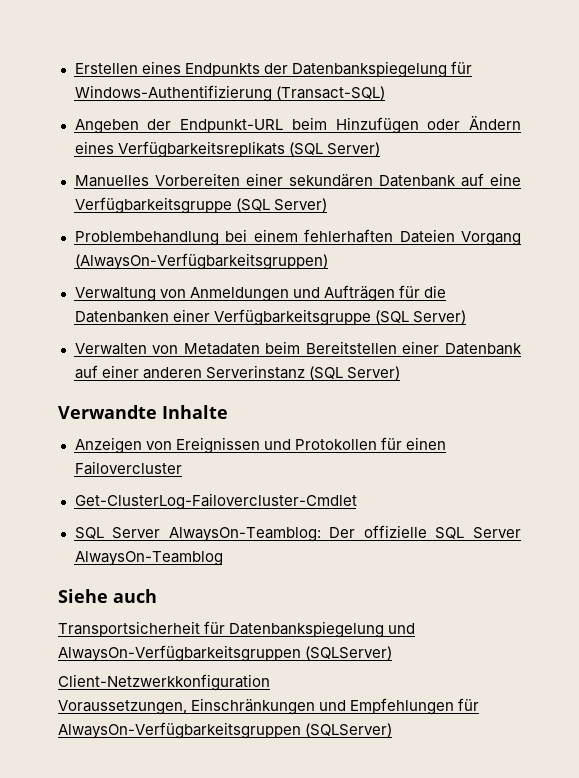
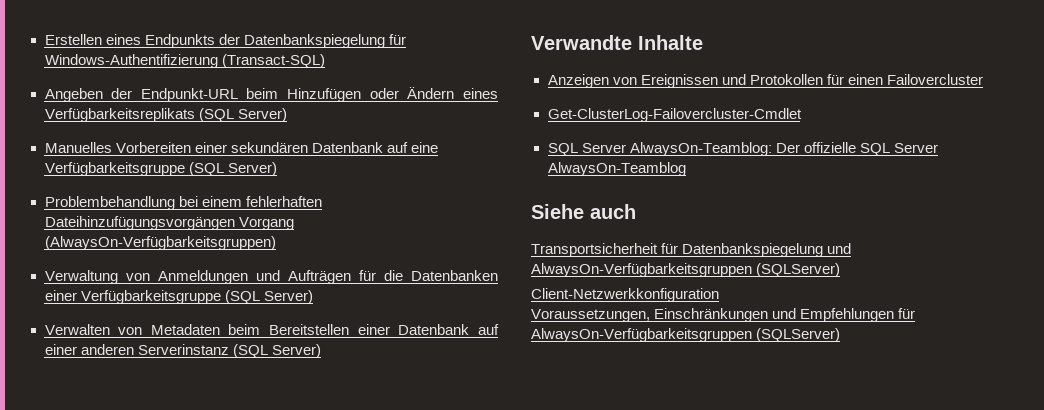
[399,229,455,243] Dateien -> [44,216,235,230] Dateihinzufügungsvorgängen

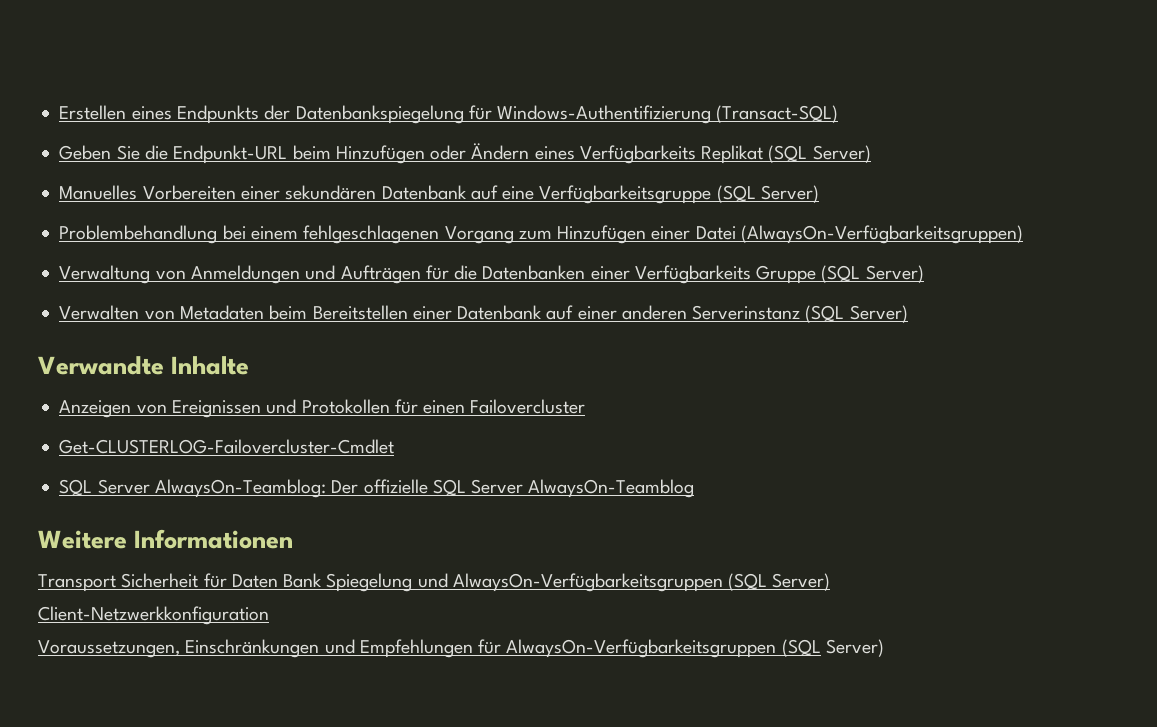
[44,88,133,102] Angeben der -> [59,145,168,160] Geben Sie die
[44,108,195,122] Verfügbarkeitsreplikats -> [579,145,764,164] Verfügbarkeits Replikat
[245,196,322,207] [44,216,294,230] fehlerhaften Dateihinzufügungsvorgängen Vorgang -> [303,225,736,244] fehlgeschlagenen Vorgang zum Hinzufügen einer Datei
[80,290,221,304] Verfügbarkeitsgruppe -> [634,265,817,284] Verfügbarkeits Gruppe
[547,108,802,122] Get-ClusterLog-Failovercluster-Cmdlet -> [59,439,395,454] Get-CLUSTERLOG-Failovercluster-Cmdlet
[531,204,636,219] [531,243,852,257] [531,263,841,277] Siehe auch // Transportsicherheit für Datenbankspiegelung und AlwaysOn-Verfügbarkeitsgruppen (SQLServer) -> [38,529,294,549] [38,573,831,592] Weitere Informationen // Transport Sicherheit für Daten Bank Spiegelung und AlwaysOn-Verfügbarkeitsgruppen (SQL Server)
[756,328,841,342] (SQLServer) -> [781,639,884,657] (SQL Server)

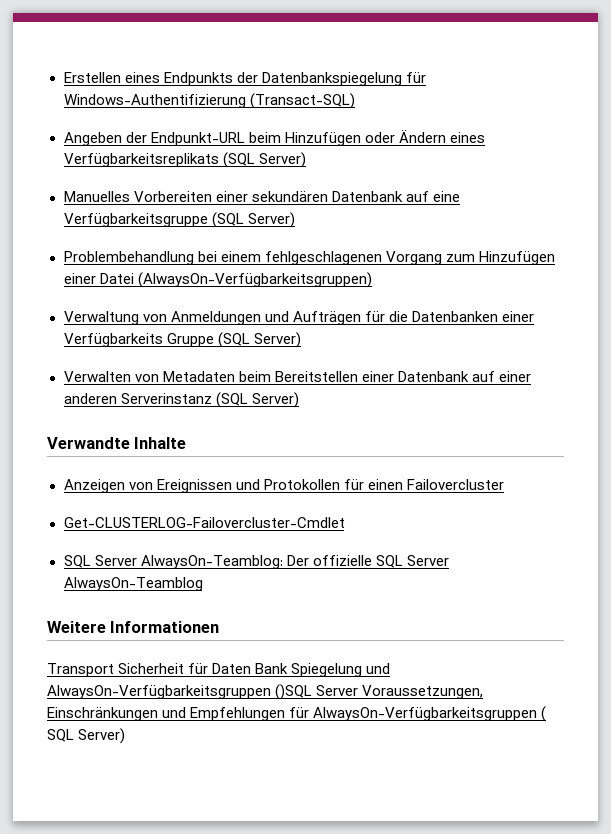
[59,145,168,160] Geben Sie die -> [63,132,147,146] Angeben der
[579,145,764,164] Verfügbarkeits Replikat -> [63,153,219,167] Verfügbarkeitsreplikats
[728,573,831,591] [38,606,269,625] (SQL Server) // Client-Netzwerkkonfiguration // -> [275,684,359,700] ()SQL Server
[781,639,821,657] (SQL -> [541,706,547,722] [47,729,74,742] ( SQL

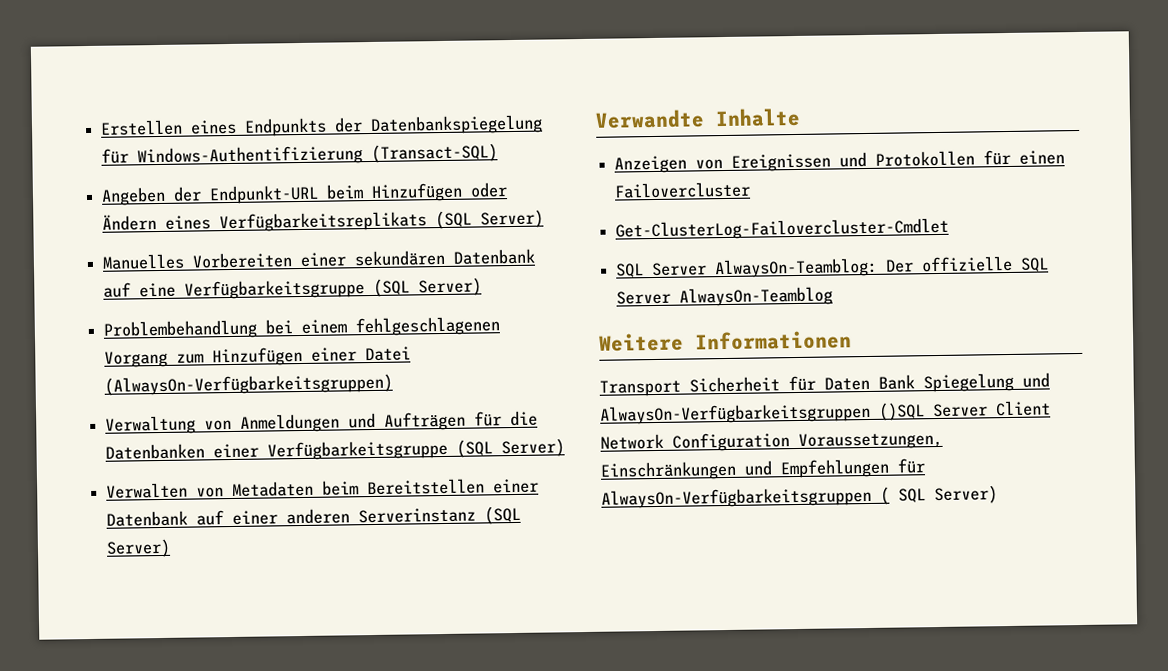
[63,333,214,347] Verfügbarkeits Gruppe -> [267,439,449,461] Verfügbarkeitsgruppe
[63,517,345,528] Get-CLUSTERLOG-Failovercluster-Cmdlet -> [615,217,950,241] Get-ClusterLog-Failovercluster-Cmdlet
(359, 690) none -> [995,400,1051,417] [600,432,790,452] Client Network Configuration

